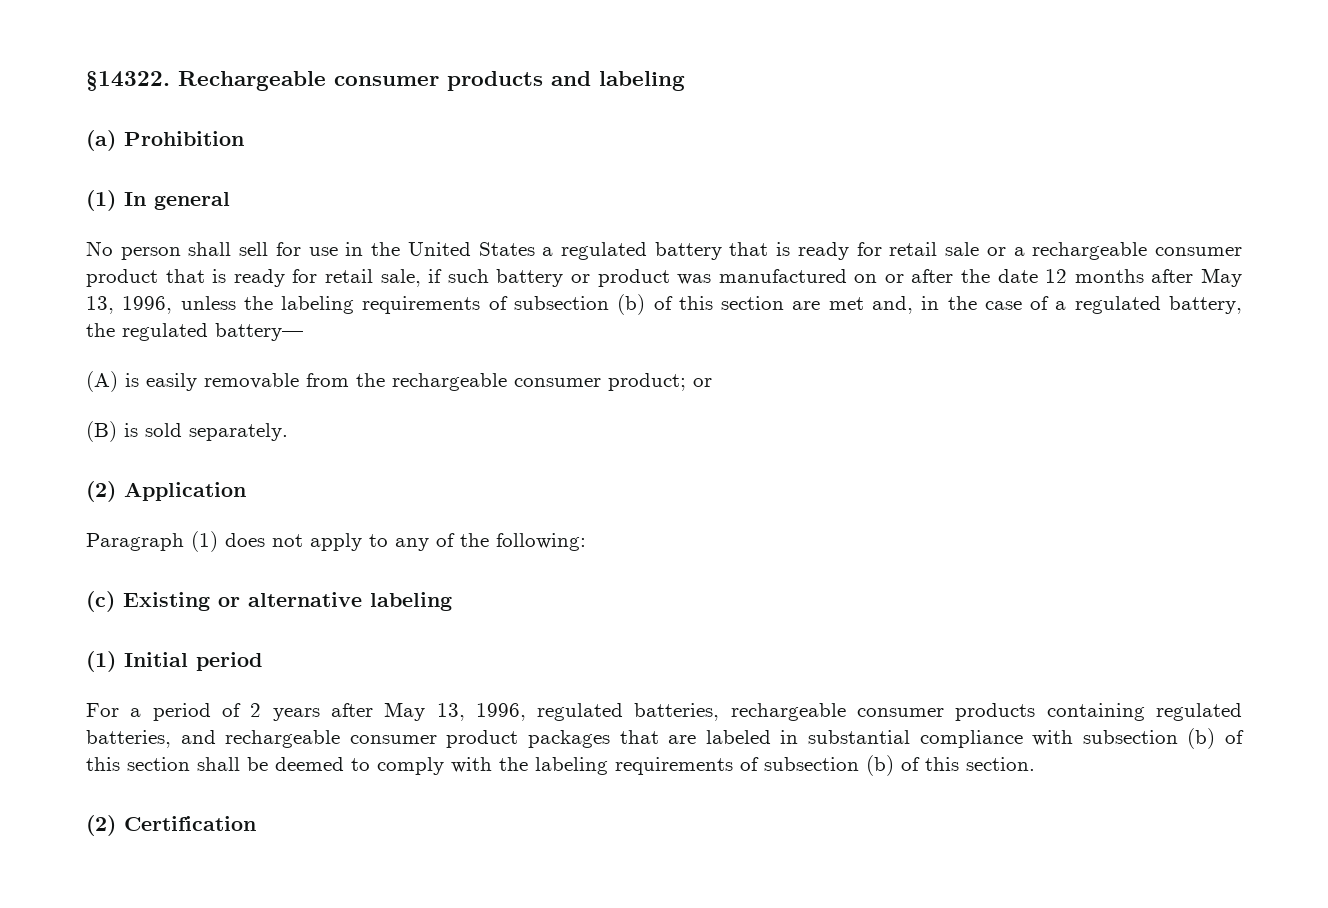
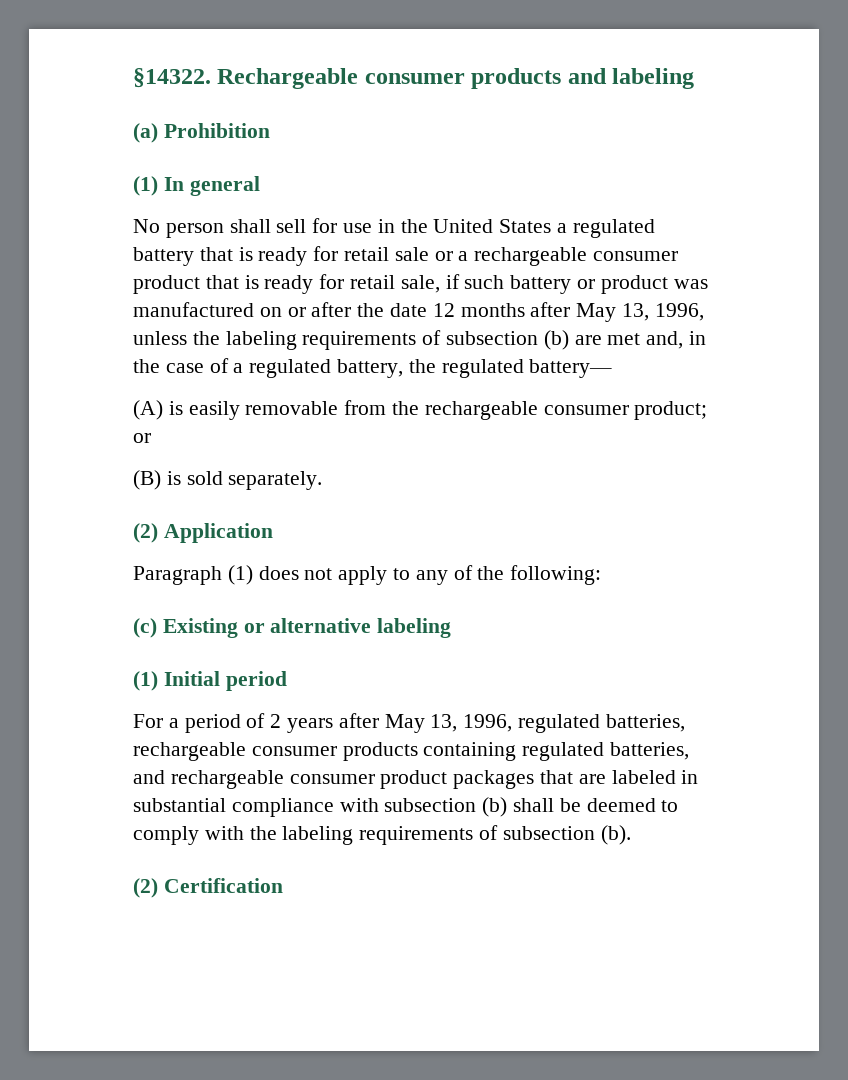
[653,296,785,310] of this section -> (569, 340) none
[1225,730,1244,744] [86,757,190,771] of this section -> (508, 807) none
[866,755,1035,776] (b) of this section. -> [600,825,631,845] (b).

